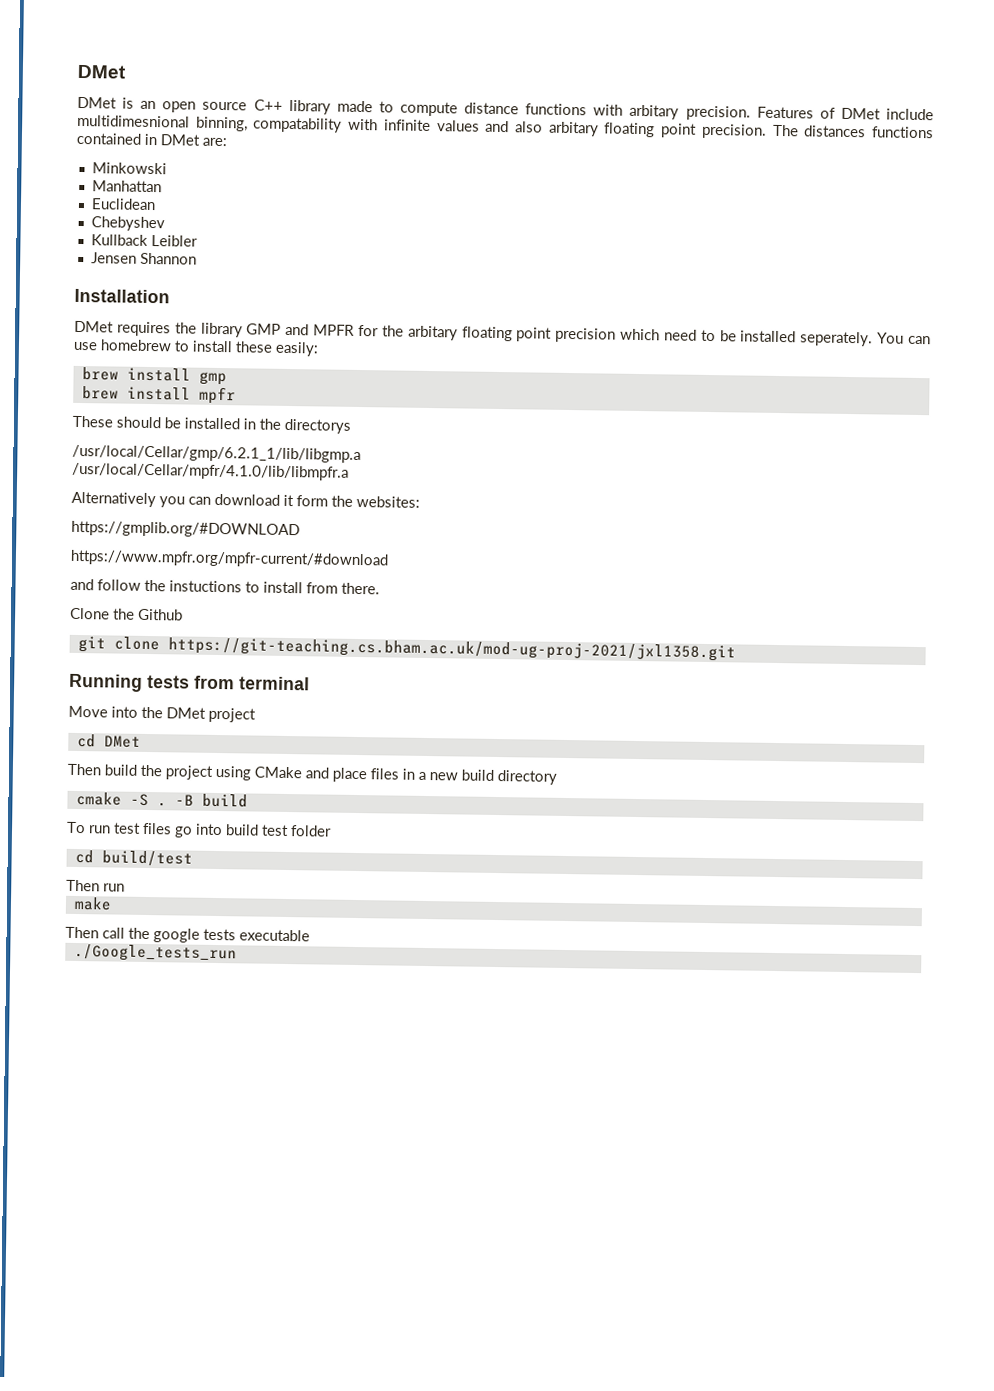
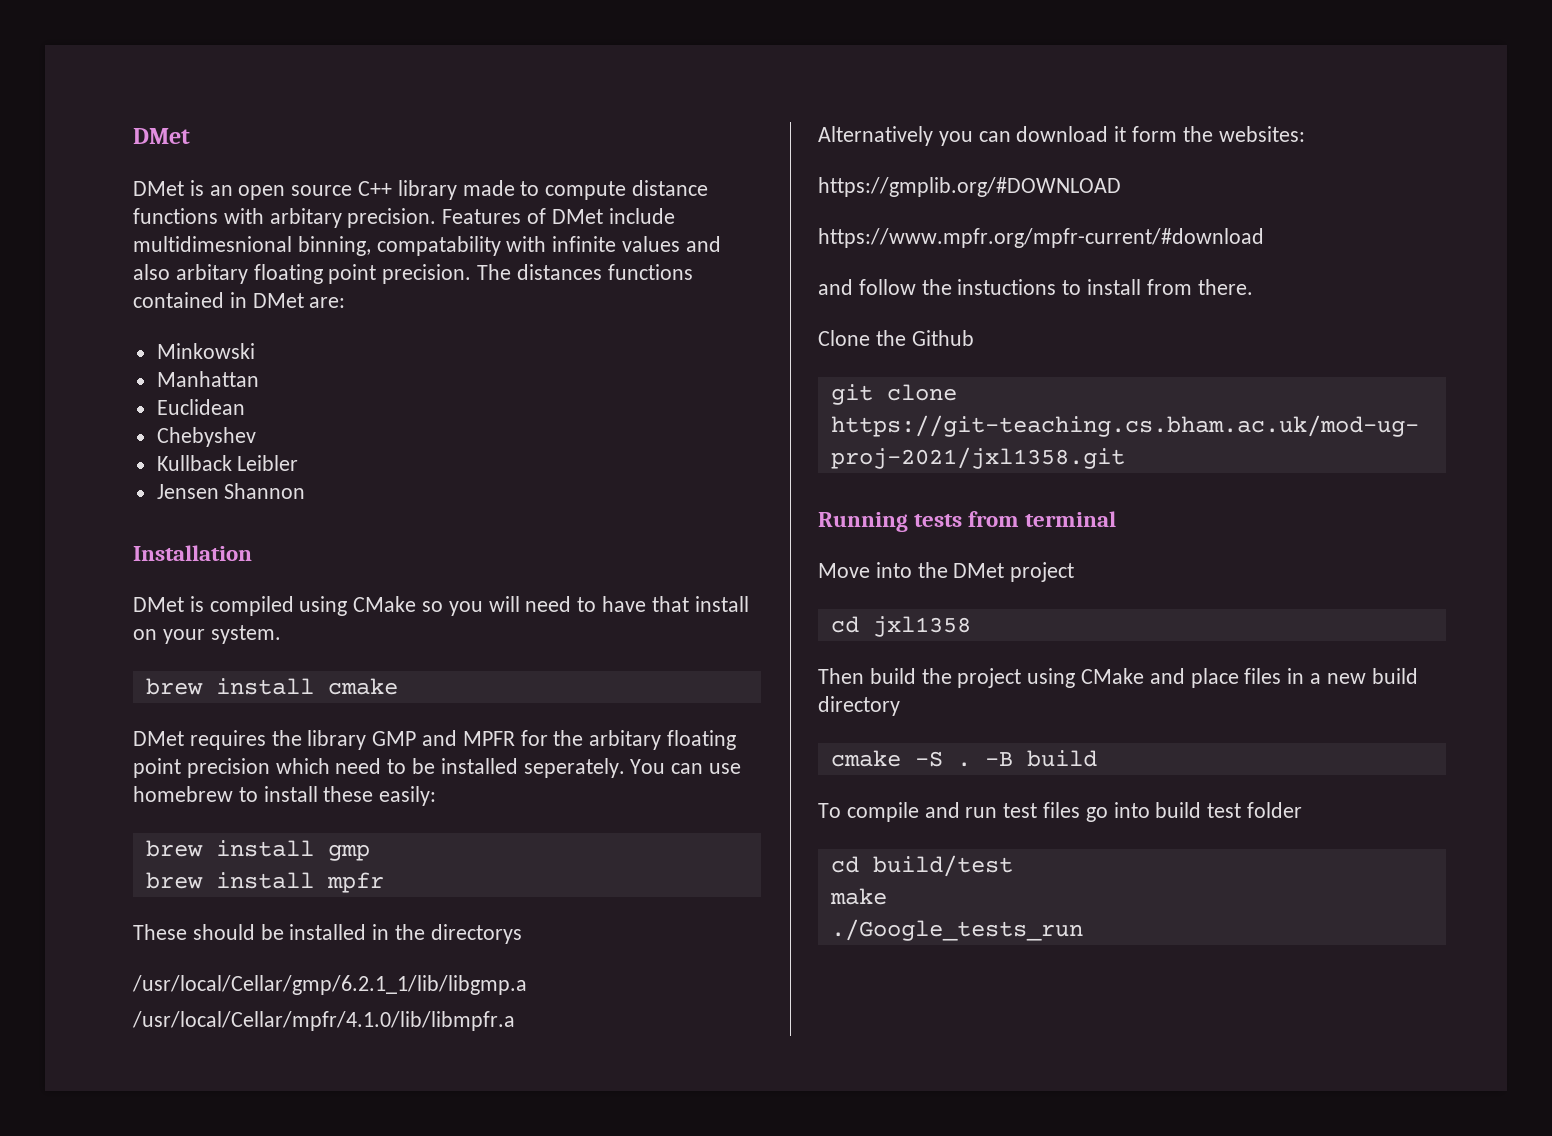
(170, 296) none -> [133,596,749,616] [133,625,281,644] [145,678,398,695] // DMet is compiled using CMake so you will need to have that install on your system. // brew install cmake
[103,735,141,748] DMet -> [872,616,971,637] jxl1358
(86, 827) none -> [846,802,960,822] compile and
[66,879,125,892] // Then run -> (1013, 866) none
[65,926,310,943] // Then call the google tests executable -> (887, 896) none

